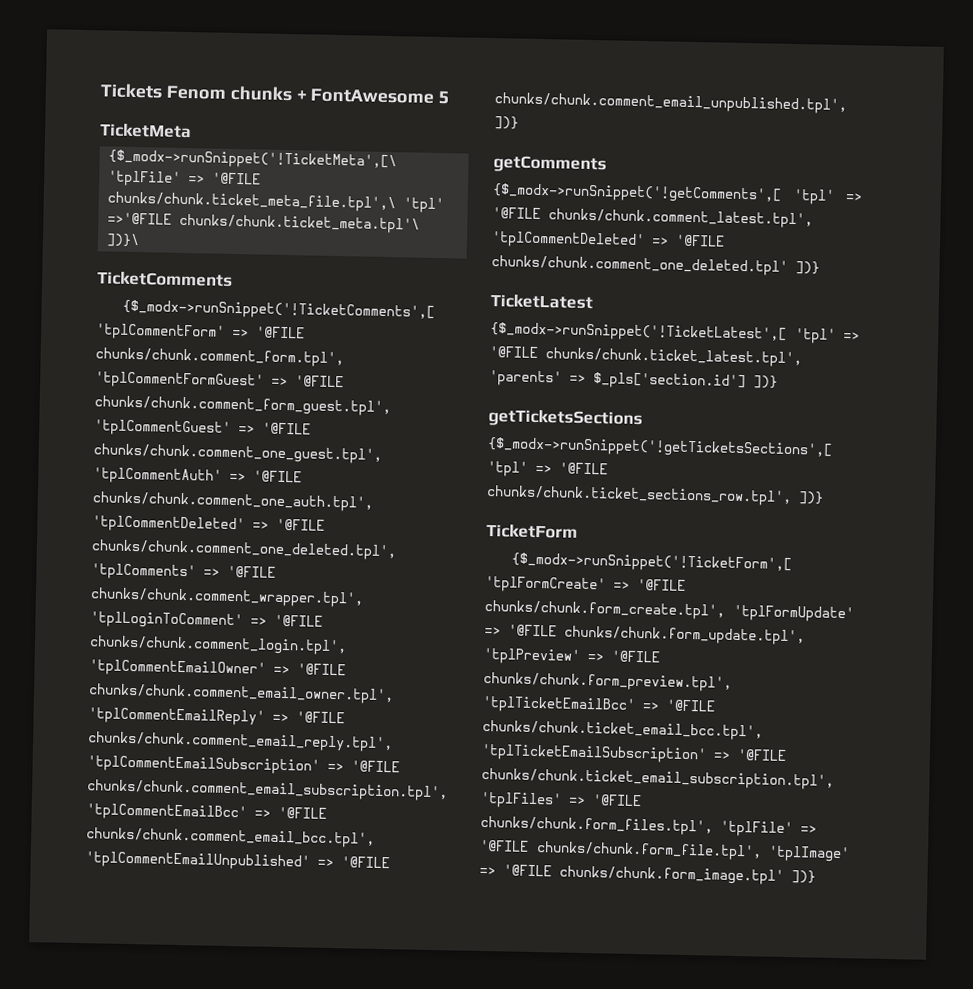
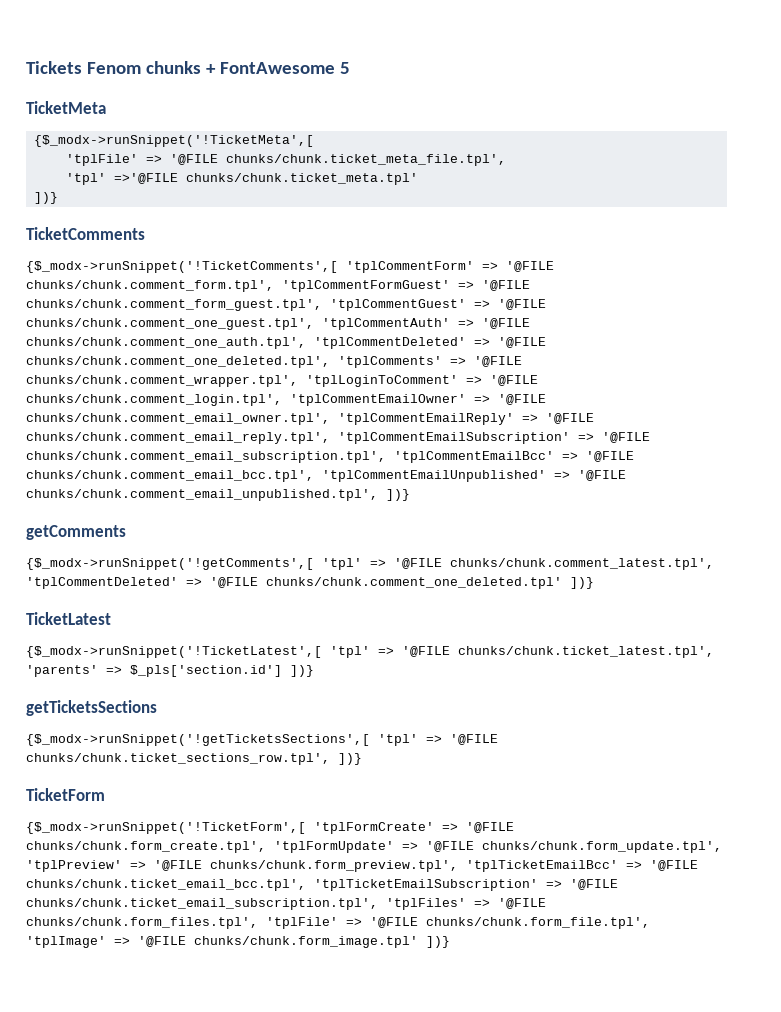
[108,149,398,171] [108,170,262,187] [107,191,397,213] {$_modx->runSnippet('!TicketMeta',[\ 'tplFile' => '@FILE chunks/chunk.ticket_meta_file.tpl',\ -> [33,135,314,147] [65,154,506,166] {$_modx->runSnippet('!TicketMeta',[ // 'tplFile' => '@FILE chunks/chunk.ticket_meta_file.tpl', //
[179,213,421,234] [106,233,141,248] chunks/chunk.ticket_meta.tpl'\ ])}\ -> [185,173,418,185] [33,192,58,204] chunks/chunk.ticket_meta.tpl' // ])}

